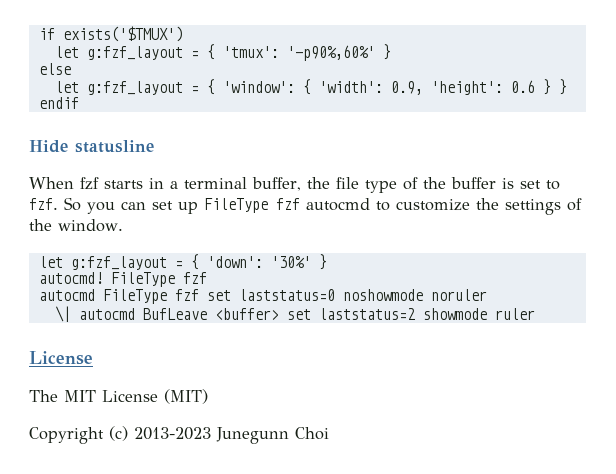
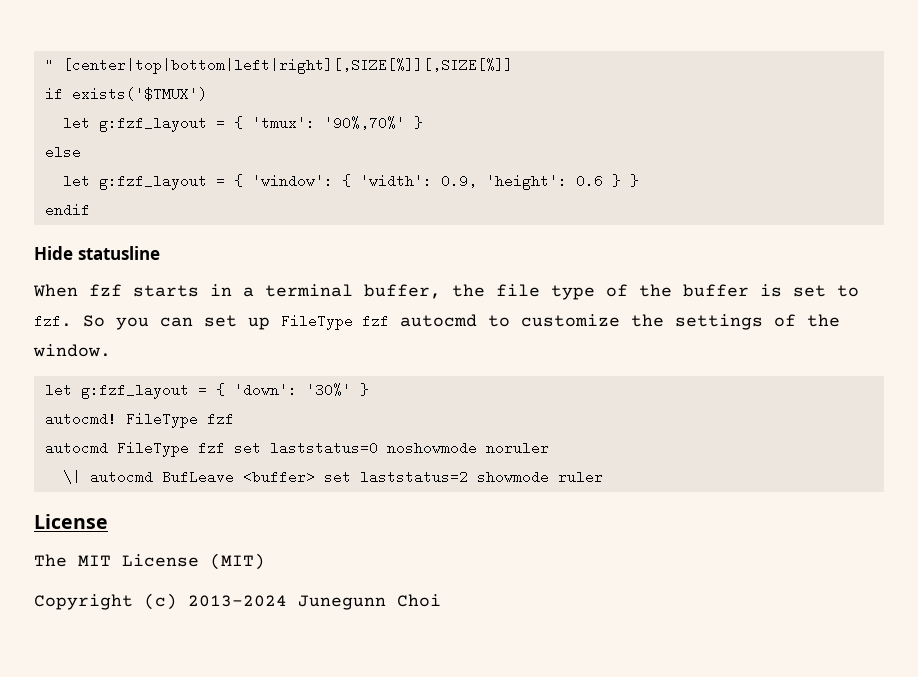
(38, 34) none -> [44,58,513,74] " [center|top|bottom|left|right][,SIZE[%]][,SIZE[%]] //
[286,45,375,61] '-p90%,60%' -> [323,116,405,130] '90%,70%'
[134,427,211,440] 2013-2023 -> [188,595,287,607] 2013-2024

